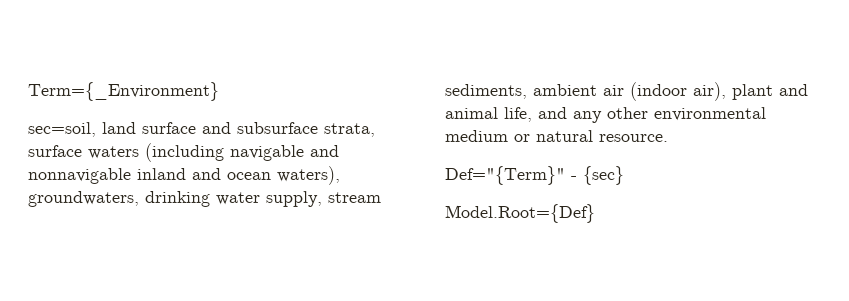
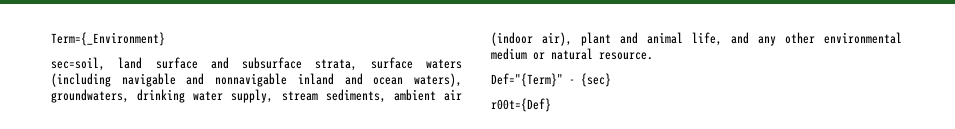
[445,204,595,223] Model.Root={Def} -> [491,98,551,112] r00t={Def}

